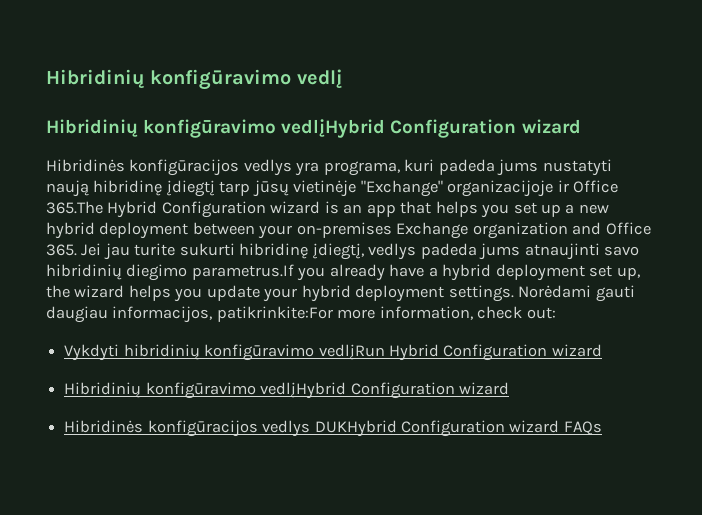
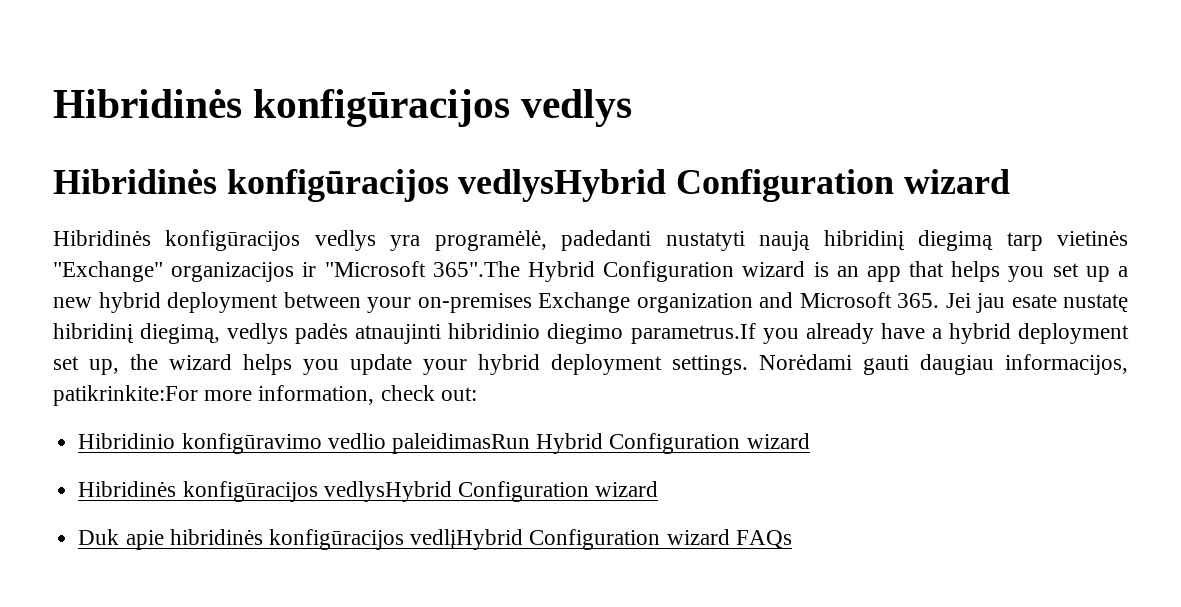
[46,69,343,90] [46,119,386,138] Hibridinių konfigūravimo vedlį // Hibridinių konfigūravimo vedlįHybrid -> [53,89,633,127] [53,169,667,202] Hibridinės konfigūracijos vedlys // Hibridinės konfigūracijos vedlysHybrid
[323,159,612,176] [46,180,619,197] [46,201,103,214] programa, kuri padeda jums nustatyti naują hibridinę įdiegtį tarp jūsų vietinėje "Exchange" organizacijoje ir Office 365.The -> [434,230,1129,251] [53,261,520,282] programėlė, padedanti nustatyti naują hibridinį diegimą tarp vietinės "Exchange" organizacijos ir "Microsoft 365".The
[605,222,651,235] Office -> [799,292,892,308] Microsoft
[134,243,640,260] [46,264,122,280] turite sukurti hibridinę įdiegtį, vedlys padeda jums atnaujinti savo hibridinių -> [1011,294,1128,313] [53,323,541,344] esate nustatę hibridinį diegimą, vedlys padės atnaujinti hibridinio
[64,344,385,361] Vykdyti hibridinių konfigūravimo vedlįRun -> [78,433,530,454] Hibridinio konfigūravimo vedlio paleidimasRun
[64,382,509,399] [64,420,397,437] Hibridinių konfigūravimo vedlįHybrid Configuration wizard // Hibridinės konfigūracijos vedlys DUKHybrid -> [78,481,659,502] [78,529,524,550] Hibridinės konfigūracijos vedlysHybrid Configuration wizard // Duk apie hibridinės konfigūracijos vedlįHybrid

